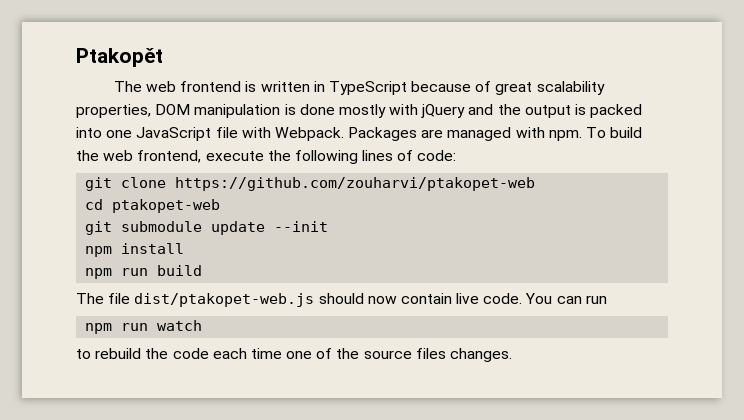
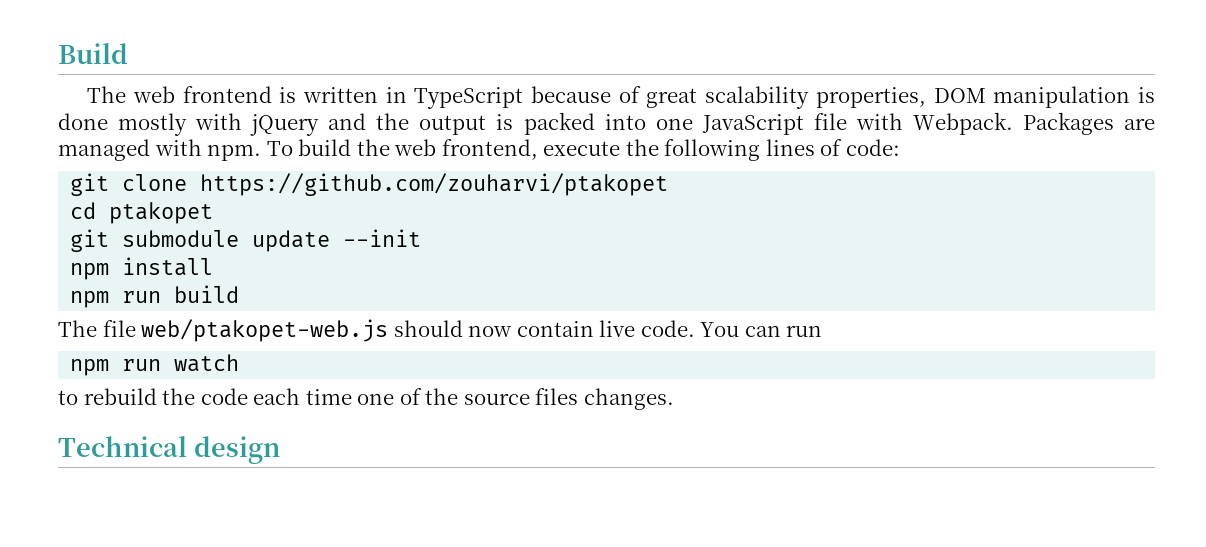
[76,48,163,67] Ptakopět -> [58,43,128,64] Build
[175,177,536,191] https://github.com/zouharvi/ptakopet-web -> [200,173,669,196] https://github.com/zouharvi/ptakopet
[112,199,221,213] ptakopet-web -> [109,202,214,224] ptakopet
[134,293,315,307] dist/ptakopet-web.js -> [141,319,389,342] web/ptakopet-web.js
(513, 355) none -> [58,436,280,464] // Technical design

